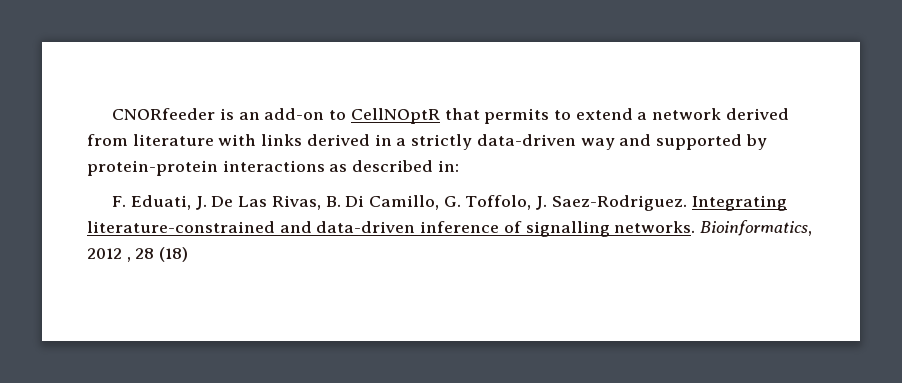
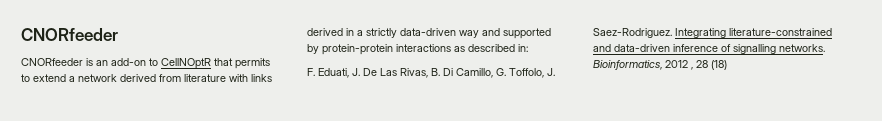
[112,108,216,120] CNORfeeder -> [21,28,118,41] [21,58,83,66] CNORfeeder // CNORfeeder

